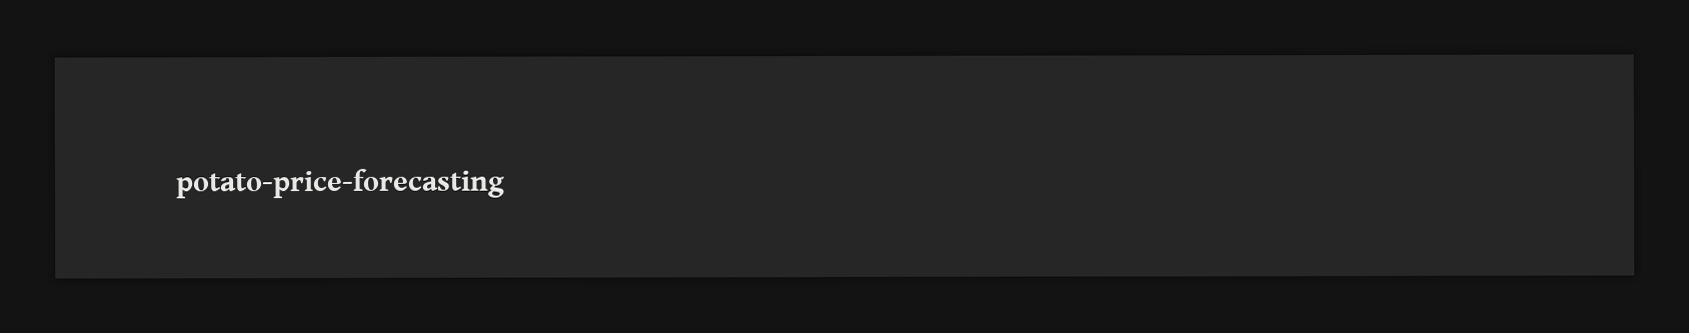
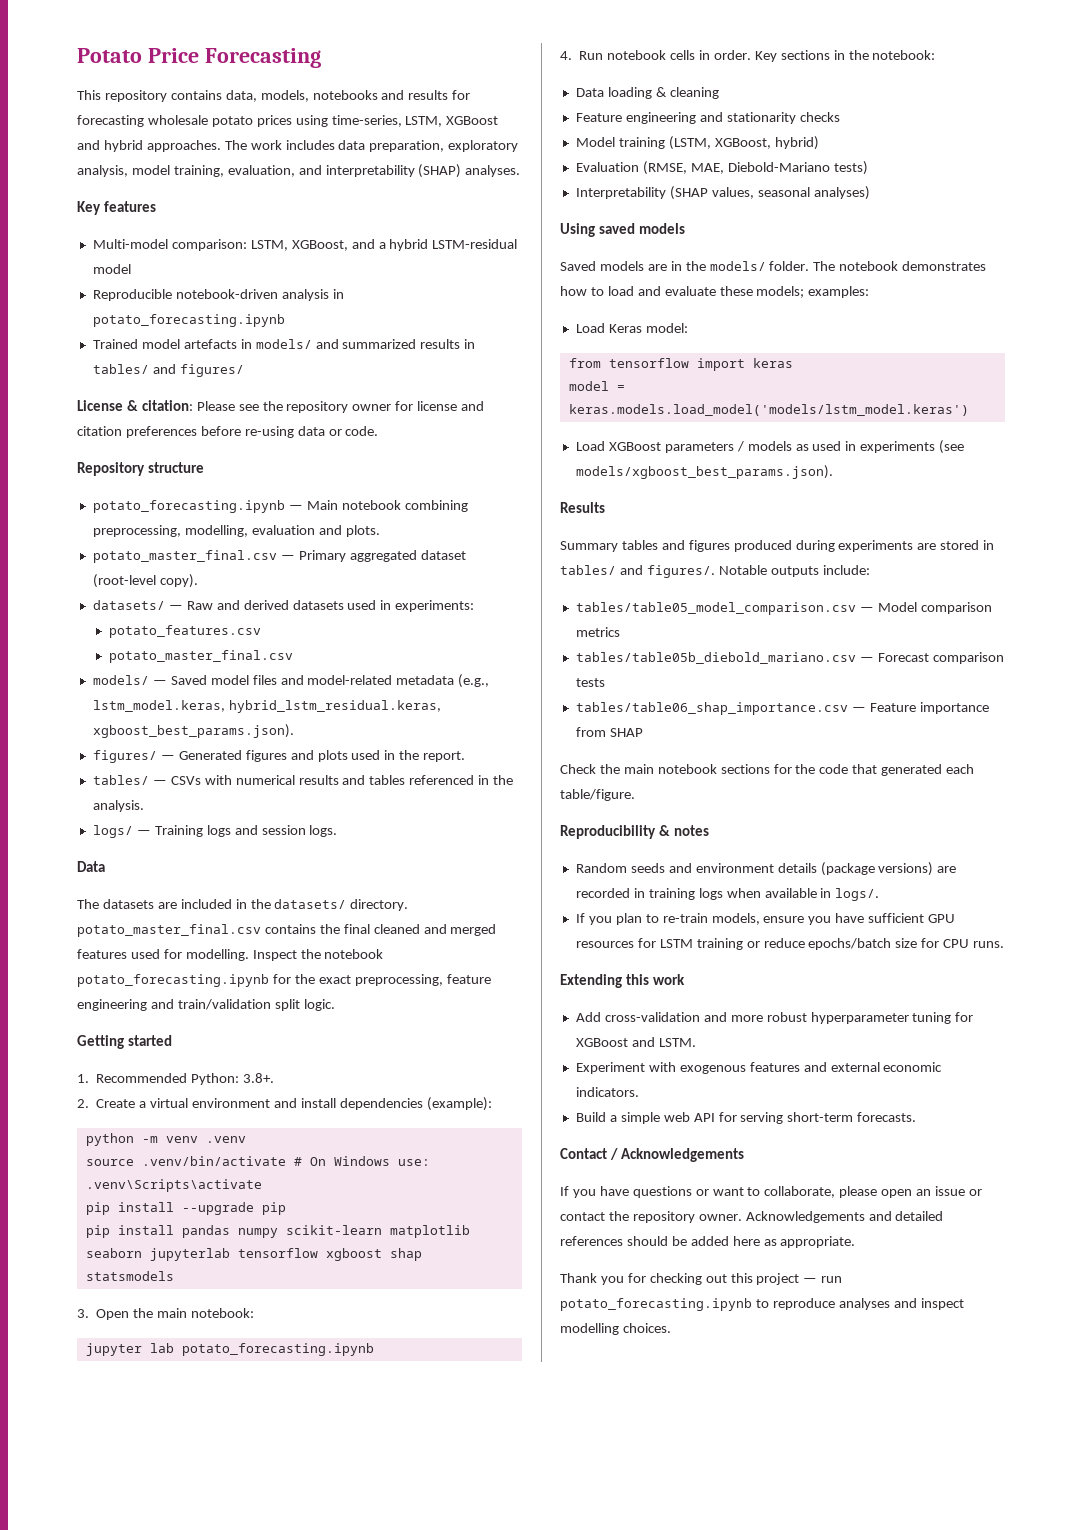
[176,168,505,199] potato-price-forecasting -> [77,48,321,68] [77,90,471,102] [77,115,499,127] [77,140,519,152] [77,164,521,178] [77,201,156,215] [92,239,518,251] [92,264,131,274] [92,289,344,301] [92,314,285,327] [92,339,476,349] [92,364,244,377] [77,400,485,413] [77,426,379,438] [77,462,204,476] [92,500,468,513] [92,525,380,537] [92,550,466,563] [92,574,198,588] [92,600,475,612] [109,625,262,638] [109,650,294,663] [92,674,490,688] [92,700,441,713] [92,724,294,738] [92,750,466,763] [92,775,514,785] [92,800,144,812] [92,825,338,838] [77,861,105,872] [77,899,409,911] [77,924,497,937] [77,949,384,961] [77,974,491,987] [77,999,335,1011] [77,1035,172,1049] [77,1073,275,1085] [77,1097,492,1111] [85,1133,246,1146] [85,1156,430,1166] [85,1179,262,1192] [85,1202,286,1215] [85,1225,470,1238] [85,1248,422,1261] [85,1271,174,1281] [77,1308,254,1320] [85,1343,374,1356] [560,50,936,62] [575,87,719,99] [575,112,840,124] [575,136,819,150] [575,161,868,175] [575,186,870,200] [560,223,685,237] [560,261,987,271] [560,286,870,298] [575,323,688,333] [568,358,793,371] [568,381,625,391] [568,404,969,416] [575,440,965,454] [575,465,833,479] [560,502,605,513] [560,540,995,552] [560,565,870,578] [575,602,992,615] [575,627,620,637] [575,652,1004,664] [575,678,605,687] [575,702,989,715] [575,727,643,737] [560,764,975,776] [560,789,635,801] [560,825,709,839] [575,862,957,876] [575,888,880,901] [575,913,956,925] [575,938,1005,950] [560,974,685,988] [575,1012,974,1024] [575,1037,696,1047] [575,1062,943,1074] [575,1087,639,1097] [575,1112,917,1124] [560,1148,744,1162] [560,1186,982,1198] [560,1211,944,1223] [560,1236,856,1248] [560,1273,843,1285] [560,1298,964,1311] [560,1323,671,1335] Potato Price Forecasting // This repository contains data, models, notebooks and results for forecasting wholesale potato prices using time-series, LSTM, XGBoost and hybrid approaches. The work includes data preparation, exploratory analysis, model training, evaluation, and interpretability (SHAP) analyses. // Key features // Multi-model comparison: LSTM, XGBoost, and a hybrid LSTM-residual model // Reproducible notebook-driven analysis in potato_forecasting.ipynb // Trained model artefacts in models/ and summarized results in tables/ and figures/ // License & citation: Please see the repository owner for license and citation preferences before re-using data or code. // Repository structure // potato_forecasting.ipynb — Main notebook combining preprocessing, modelling, evaluation and plots. // potato_master_final.csv — Primary aggregated dataset (root-level copy). // datasets/ — Raw and derived datasets used in experiments: // potato_features.csv // potato_master_final.csv // models/ — Saved model files and model-related metadata (e.g., lstm_model.keras, hybrid_lstm_residual.keras, xgboost_best_params.json). // figures/ — Generated figures and plots used in the report. // tables/ — CSVs with numerical results and tables referenced in the analysis. // logs/ — Training logs and session logs. // Data // The datasets are included in the datasets/ directory. potato_master_final.csv contains the final cleaned and merged features used for modelling. Inspect the notebook potato_forecasting.ipynb for the exact preprocessing, feature engineering and train/validation split logic. // Getting started // 1. Recommended Python: 3.8+. // 2. Create a virtual environment and install dependencies (example): // python -m venv .venv // source .venv/bin/activate # On Windows use: .venv\Scripts\activate // pip install --upgrade pip // pip install pandas numpy scikit-learn matplotlib seaborn jupyterlab tensorflow xgboost shap statsmodels // 3. Open the main notebook: // jupyter lab potato_forecasting.ipynb // 4. Run notebook cells in order. Key sections in the notebook: // Data loading & cleaning // Feature engineering and stationarity checks // Model training (LSTM, XGBoost, hybrid) // Evaluation (RMSE, MAE, Diebold-Mariano tests) // Interpretability (SHAP values, seasonal analyses) // Using saved models // Saved models are in the models/ folder. The notebook demonstrates how to load and evaluate these models; examples: // Load Keras model: // from tensorflow import keras // model = keras.models.load_model('models/lstm_model.keras') // Load XGBoost parameters / models as used in experiments (see models/xgboost_best_params.json). // Results // Summary tables and figures produced during experiments are stored in tables/ and figures/. Notable outputs include: // tables/table05_model_comparison.csv — Model comparison metrics // tables/table05b_diebold_mariano.csv — Forecast comparison tests // tables/table06_shap_importance.csv — Feature importance from SHAP // Check the main notebook sections for the code that generated each table/figure. // Reproducibility & notes // Random seeds and environment details (package versions) are recorded in training logs when available in logs/. // If you plan to re-train models, ensure you have sufficient GPU resources for LSTM training or reduce epochs/batch size for CPU runs. // Extending this work // Add cross-validation and more robust hyperparameter tuning for XGBoost and LSTM. // Experiment with exogenous features and external economic indicators. // Build a simple web API for serving short-term forecasts. // Contact / Acknowledgements // If you have questions or want to collaborate, please open an issue or contact the repository owner. Acknowledgements and detailed references should be added here as appropriate. // Thank you for checking out this project — run potato_forecasting.ipynb to reproduce analyses and inspect modelling choices.

